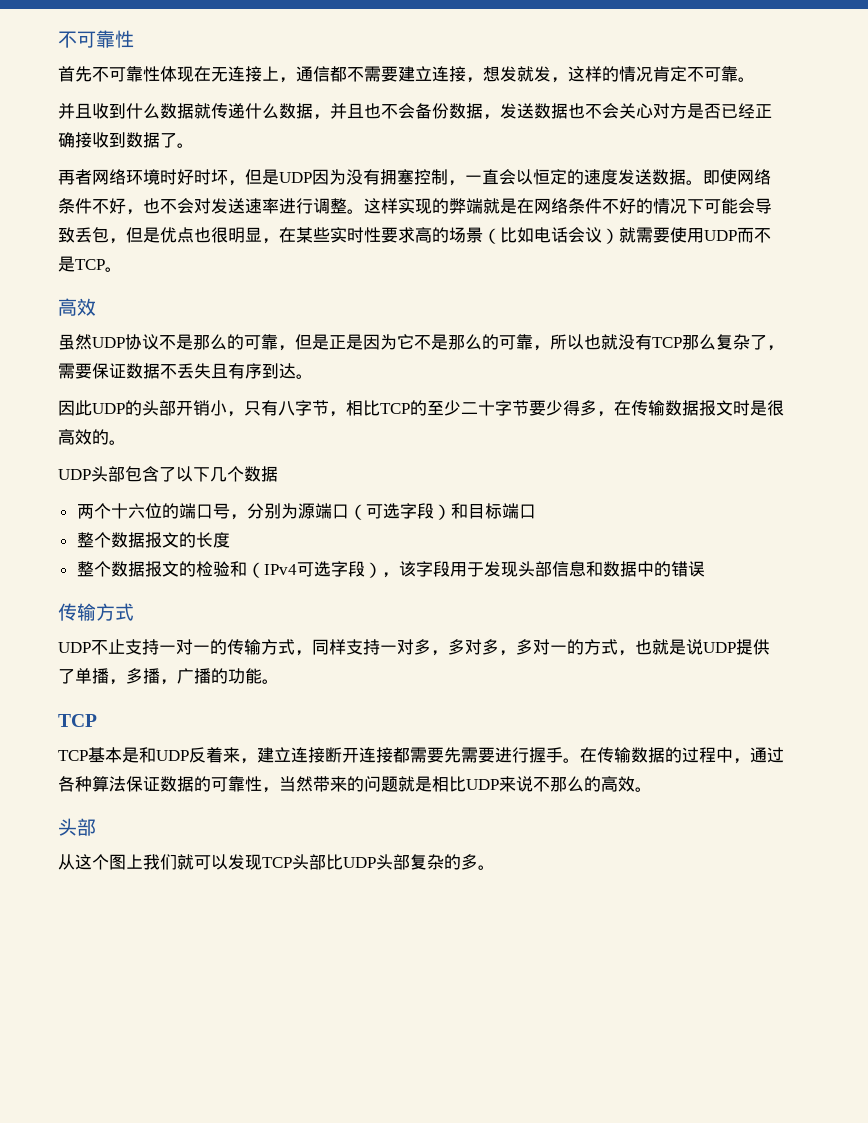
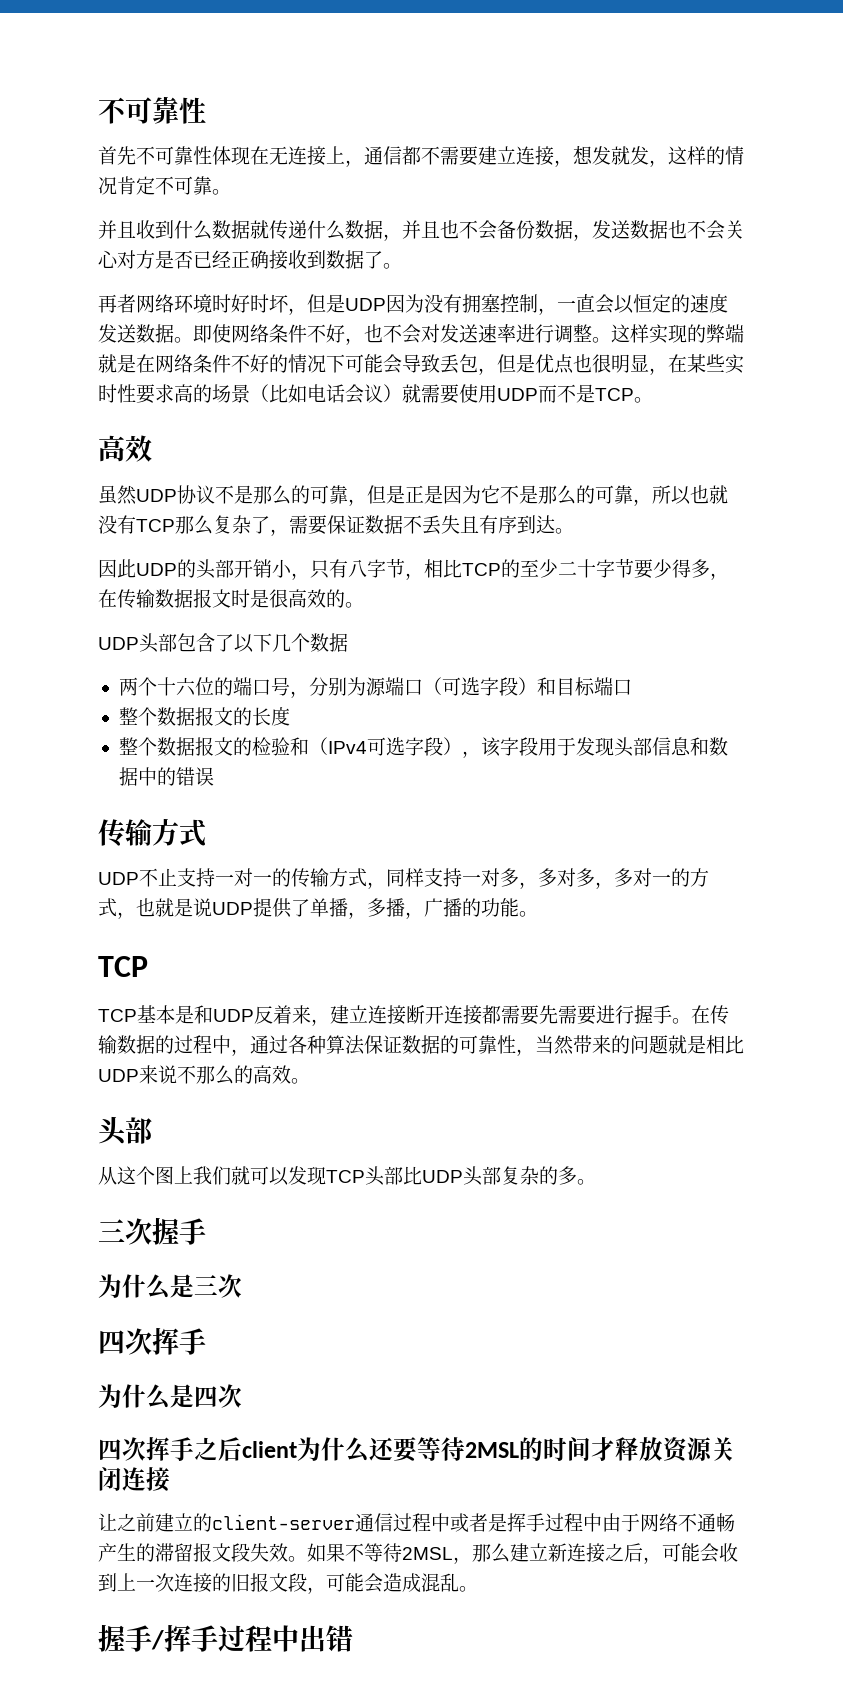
(495, 867) none -> [98,1217,206,1245] [98,1274,242,1300] [98,1327,206,1355] [98,1384,242,1410] [98,1437,735,1463] [98,1467,170,1492] [98,1513,735,1533] [98,1543,738,1564] [98,1573,478,1594] [98,1624,353,1652] // 三次握手 // 为什么是三次 // 四次挥手 // 为什么是四次 // 四次挥手之后client为什么还要等待2MSL的时间才释放资源关闭连接 // 让之前建立的client-server通信过程中或者是挥手过程中由于网络不通畅产生的滞留报文段失效。如果不等待2MSL，那么建立新连接之后，可能会收到上一次连接的旧报文段，可能会造成混乱。 // 握手/挥手过程中出错

